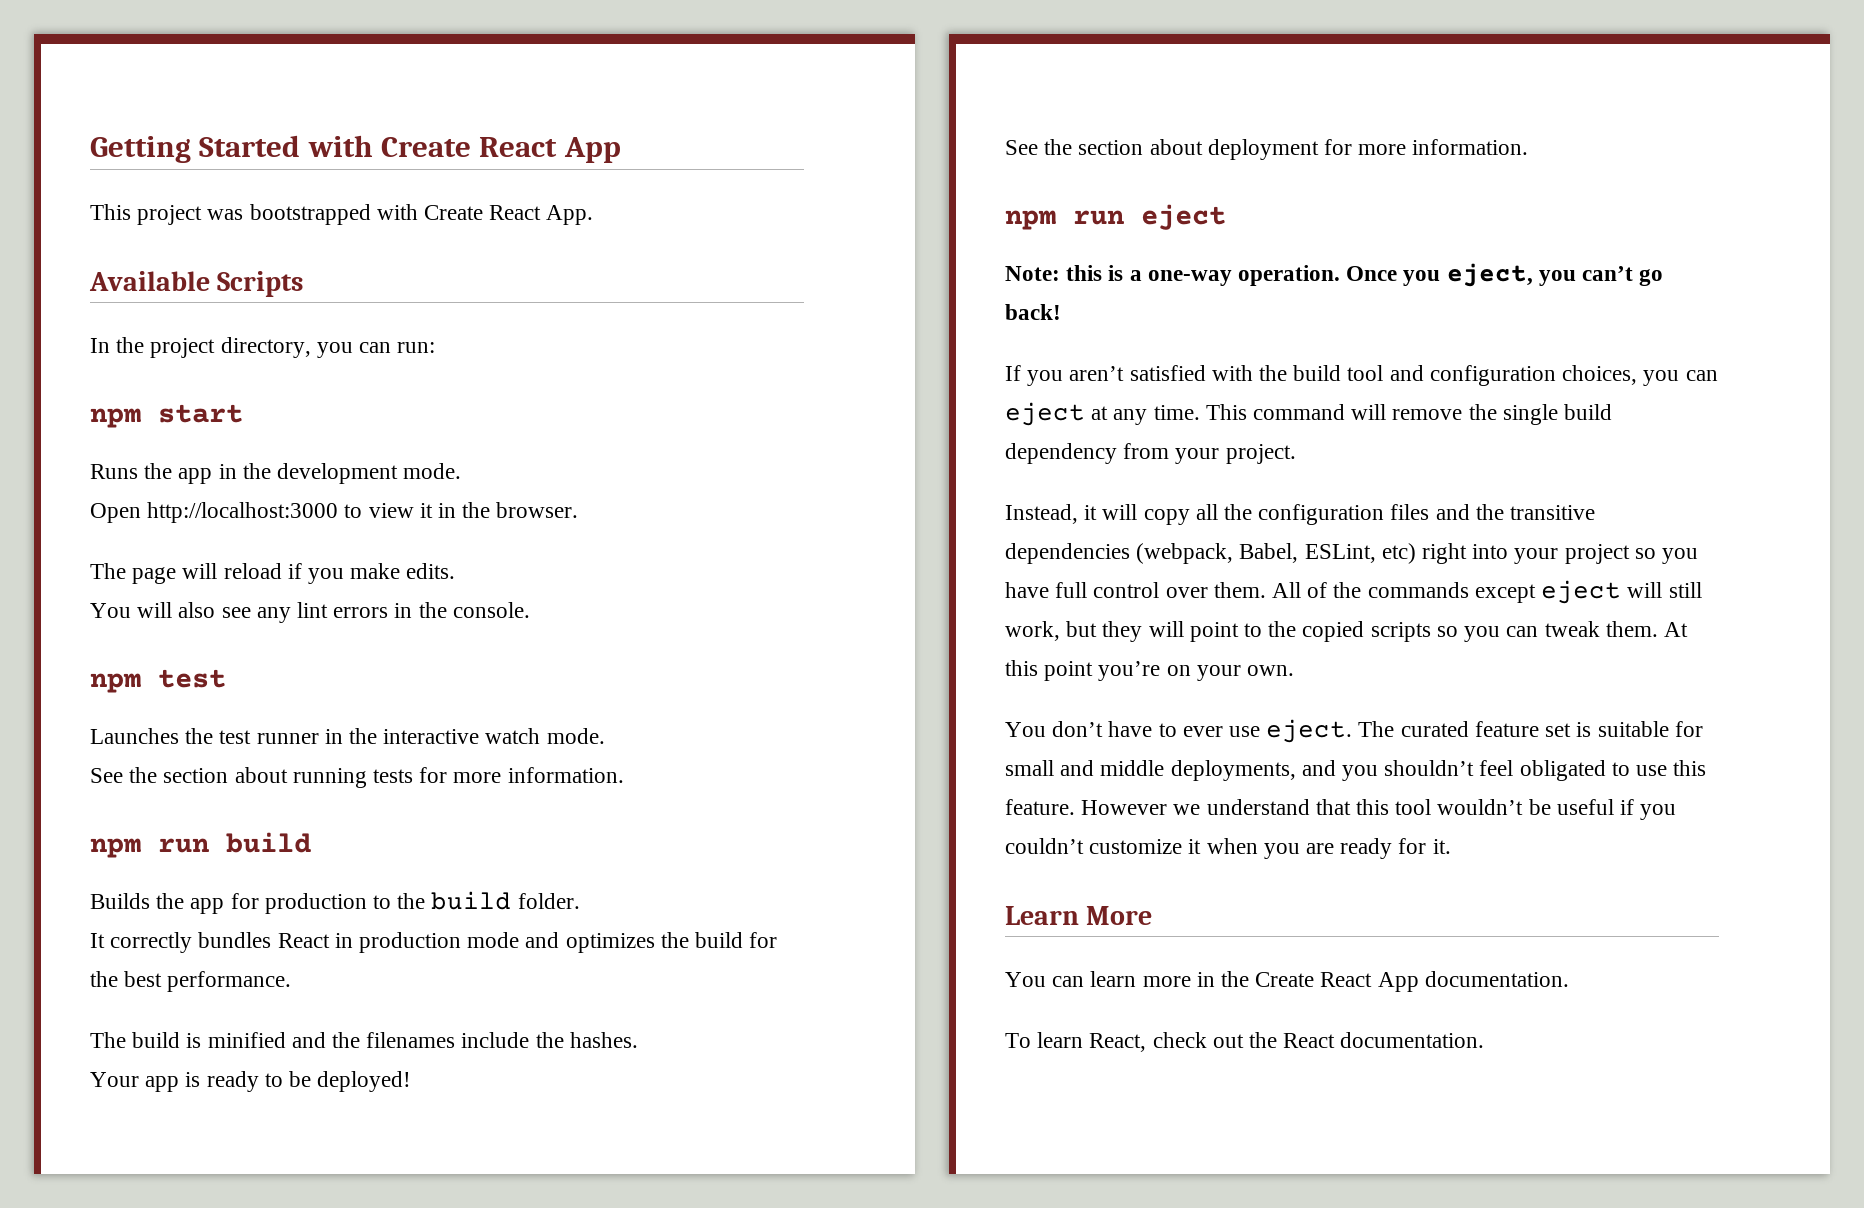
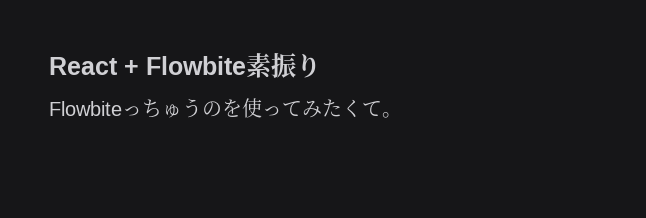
[90,135,621,163] [90,204,594,225] [89,271,304,297] [90,337,436,358] [90,404,243,428] [90,463,462,484] [90,502,579,523] [90,563,456,584] [90,602,530,623] [90,669,226,693] [90,728,605,744] [90,767,624,788] [90,832,311,858] [90,891,580,914] [90,932,778,953] [90,971,292,992] [90,1032,638,1048] [90,1071,412,1092] [1005,139,1529,160] [1005,204,1226,230] [1005,263,1664,287] [1005,304,1061,320] [1005,365,1718,386] [1005,402,1613,426] [1005,443,1296,464] [1005,504,1596,525] [1005,543,1699,564] [1005,580,1702,604] [1005,621,1688,642] [1005,660,1295,681] [1005,719,1703,743] [1005,760,1707,781] [1005,799,1677,820] [1005,838,1451,859] [1005,906,1153,925] [1005,971,1569,992] [1005,1032,1485,1052] Getting Started with Create React App // This project was bootstrapped with Create React App. // Available Scripts // In the project directory, you can run: // npm start // Runs the app in the development mode. // Open http://localhost:3000 to view it in the browser. // The page will reload if you make edits. // You will also see any lint errors in the console. // npm test // Launches the test runner in the interactive watch mode. // See the section about running tests for more information. // npm run build // Builds the app for production to the build folder. // It correctly bundles React in production mode and optimizes the build for the best performance. // The build is minified and the filenames include the hashes. // Your app is ready to be deployed! // See the section about deployment for more information. // npm run eject // Note: this is a one-way operation. Once you eject, you can’t go back! // If you aren’t satisfied with the build tool and configuration choices, you can eject at any time. This command will remove the single build dependency from your project. // Instead, it will copy all the configuration files and the transitive dependencies (webpack, Babel, ESLint, etc) right into your project so you have full control over them. All of the commands except eject will still work, but they will point to the copied scripts so you can tweak them. At this point you’re on your own. // You don’t have to ever use eject. The curated feature set is suitable for small and middle deployments, and you shouldn’t feel obligated to use this feature. However we understand that this tool wouldn’t be useful if you couldn’t customize it when you are ready for it. // Learn More // You can learn more in the Create React App documentation. // To learn React, check out the React documentation. -> [49,53,321,78] [49,98,402,118] React + Flowbite素振り // Flowbiteっちゅうのを使ってみたくて。

